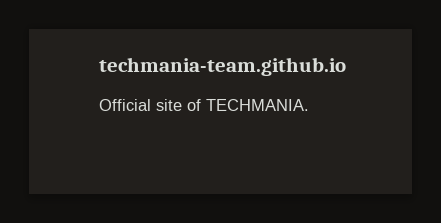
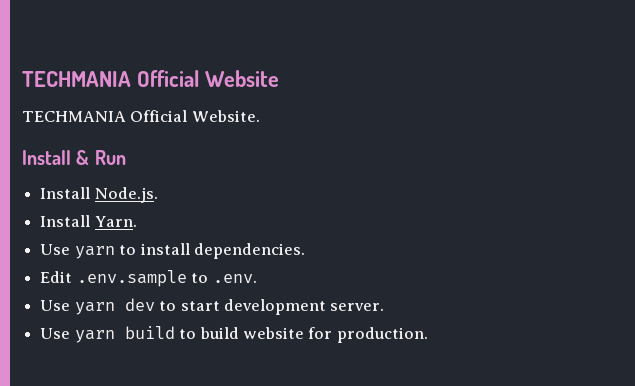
[99,57,346,76] [99,99,309,111] techmania-team.github.io // Official site of TECHMANIA. -> [22,70,279,87] [22,110,260,122] [22,150,126,165] [40,187,158,203] [40,215,137,227] [40,243,305,259] [40,270,257,287] [40,298,385,315] [40,326,428,343] TECHMANIA Official Website // TECHMANIA Official Website. // Install & Run // Install Node.js. // Install Yarn. // Use yarn to install dependencies. // Edit .env.sample to .env. // Use yarn dev to start development server. // Use yarn build to build website for production.

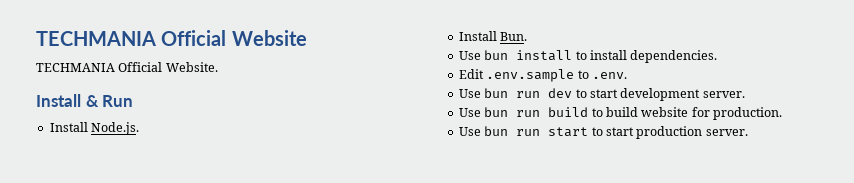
[94,216,137,227] [40,244,115,259] Yarn. // Use yarn -> [500,32,528,41] [458,50,573,61] Bun. // Use bun install
[74,302,115,315] yarn -> [484,88,541,98] bun run
[74,330,115,343] yarn -> [484,107,541,117] bun run
(428, 335) none -> [458,126,748,139] // Use bun run start to start production server.

